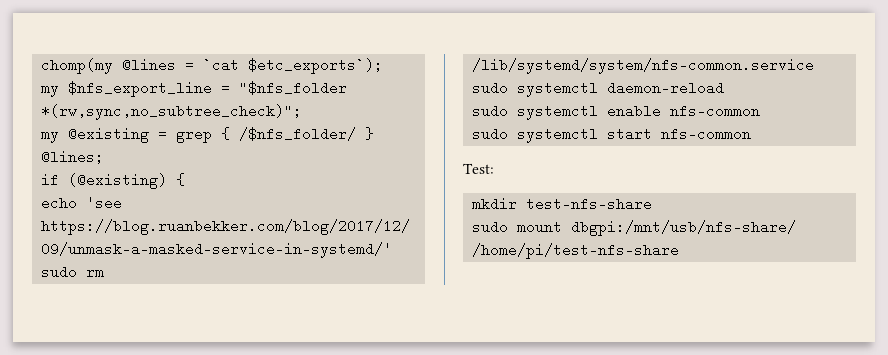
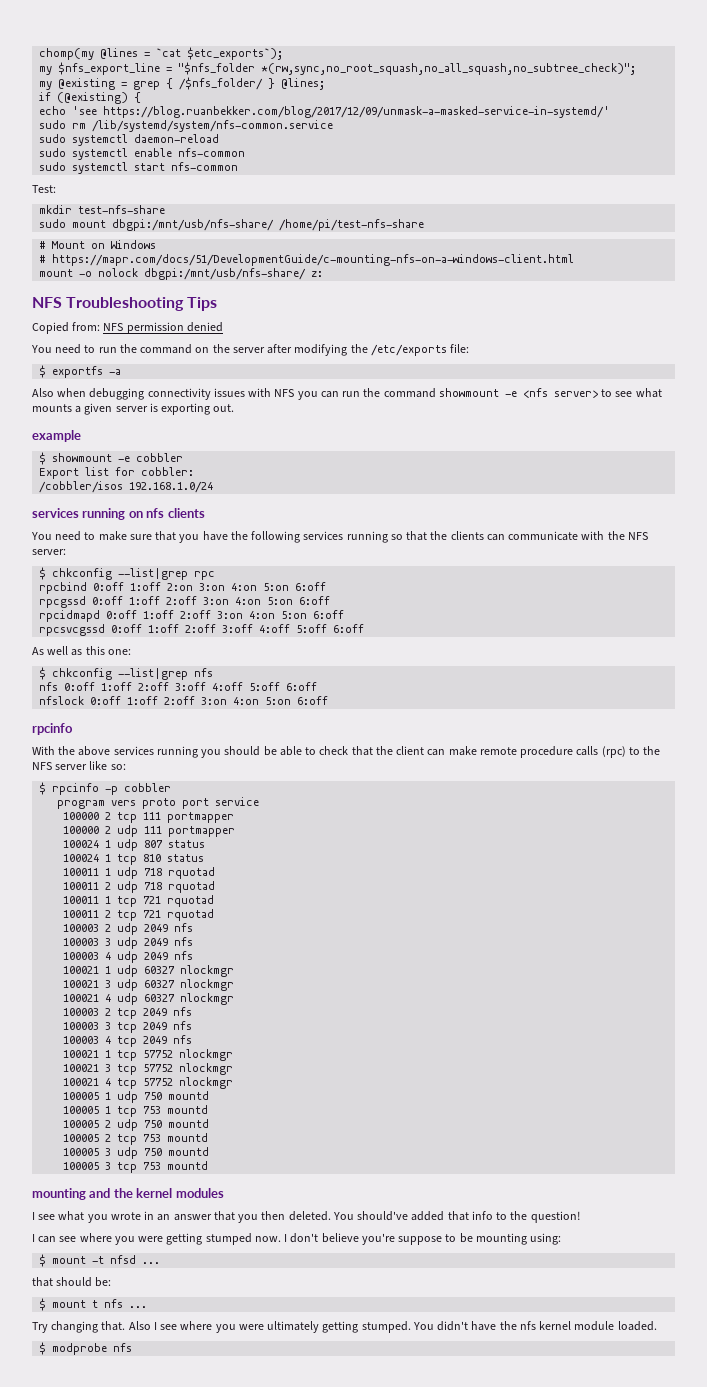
[41,104,303,120] *(rw,sync,no_subtree_check)"; -> [261,63,637,75] *(rw,sync,no_root_squash,no_all_squash,no_subtree_check)";
(680, 251) none -> [39,240,157,249] [39,254,575,266] [39,268,324,280] [32,297,218,311] [32,322,223,334] [31,344,470,356] [39,365,122,378] [32,388,662,400] [32,403,235,415] [32,430,81,442] [39,452,184,465] [39,467,195,479] [39,481,214,493] [32,508,205,520] [31,531,648,543] [32,549,66,555] [39,567,216,580] [39,582,327,594] [39,596,331,608] [39,610,345,622] [39,624,365,636] [32,646,131,656] [39,667,214,680] [39,682,318,691] [39,696,329,705] [32,723,73,735] [32,746,661,758] [32,761,126,770] [39,782,172,795] [57,797,260,809] [63,812,235,823] [63,825,236,837] [63,839,206,851] [63,854,205,865] [63,867,216,879] [63,881,216,893] [63,895,215,907] [63,909,215,921] [63,923,194,935] [63,937,194,949] [63,951,194,963] [63,965,235,977] [63,979,235,991] [63,993,235,1005] [63,1007,193,1019] [63,1021,193,1033] [63,1035,193,1047] [63,1049,234,1061] [63,1063,234,1075] [63,1077,234,1089] [63,1091,210,1103] [63,1105,209,1117] [63,1119,210,1131] [63,1133,209,1145] [63,1147,210,1159] [63,1161,209,1173] [32,1188,224,1200] [32,1211,580,1223] [32,1233,562,1245] [39,1254,161,1267] [32,1277,112,1287] [39,1298,148,1311] [32,1321,657,1333] [39,1342,133,1355] // # Mount on Windows // # https://mapr.com/docs/51/DevelopmentGuide/c-mounting-nfs-on-a-windows-client.html // mount -o nolock dbgpi:/mnt/usb/nfs-share/ z: // NFS Troubleshooting Tips // Copied from: NFS permission denied // You need to run the command on the server after modifying the /etc/exports file: // $ exportfs -a // Also when debugging connectivity issues with NFS you can run the command showmount -e <nfs server> to see what mounts a given server is exporting out. // example // $ showmount -e cobbler // Export list for cobbler: // /cobbler/isos 192.168.1.0/24 // services running on nfs clients // You need to make sure that you have the following services running so that the clients can communicate with the NFS server: // $ chkconfig --list|grep rpc // rpcbind 0:off 1:off 2:on 3:on 4:on 5:on 6:off // rpcgssd 0:off 1:off 2:off 3:on 4:on 5:on 6:off // rpcidmapd 0:off 1:off 2:off 3:on 4:on 5:on 6:off // rpcsvcgssd 0:off 1:off 2:off 3:off 4:off 5:off 6:off // As well as this one: // $ chkconfig --list|grep nfs // nfs 0:off 1:off 2:off 3:off 4:off 5:off 6:off // nfslock 0:off 1:off 2:off 3:on 4:on 5:on 6:off // rpcinfo // With the above services running you should be able to check that the client can make remote procedure calls (rpc) to the NFS server like so: // $ rpcinfo -p cobbler // program vers proto port service // 100000 2 tcp 111 portmapper // 100000 2 udp 111 portmapper // 100024 1 udp 807 status // 100024 1 tcp 810 status // 100011 1 udp 718 rquotad // 100011 2 udp 718 rquotad // 100011 1 tcp 721 rquotad // 100011 2 tcp 721 rquotad // 100003 2 udp 2049 nfs // 100003 3 udp 2049 nfs // 100003 4 udp 2049 nfs // 100021 1 udp 60327 nlockmgr // 100021 3 udp 60327 nlockmgr // 100021 4 udp 60327 nlockmgr // 100003 2 tcp 2049 nfs // 100003 3 tcp 2049 nfs // 100003 4 tcp 2049 nfs // 100021 1 tcp 57752 nlockmgr // 100021 3 tcp 57752 nlockmgr // 100021 4 tcp 57752 nlockmgr // 100005 1 udp 750 mountd // 100005 1 tcp 753 mountd // 100005 2 udp 750 mountd // 100005 2 tcp 753 mountd // 100005 3 udp 750 mountd // 100005 3 tcp 753 mountd // mounting and the kernel modules // I see what you wrote in an answer that you then deleted. You should've added that info to the question! // I can see where you were getting stumped now. I don't believe you're suppose to be mounting using: // $ mount -t nfsd ... // that should be: // $ mount t nfs ... // Try changing that. Also I see where you were ultimately getting stumped. You didn't have the nfs kernel module loaded. // $ modprobe nfs

